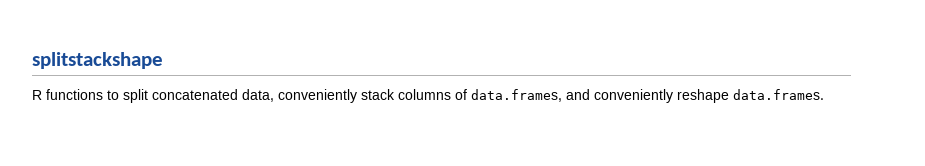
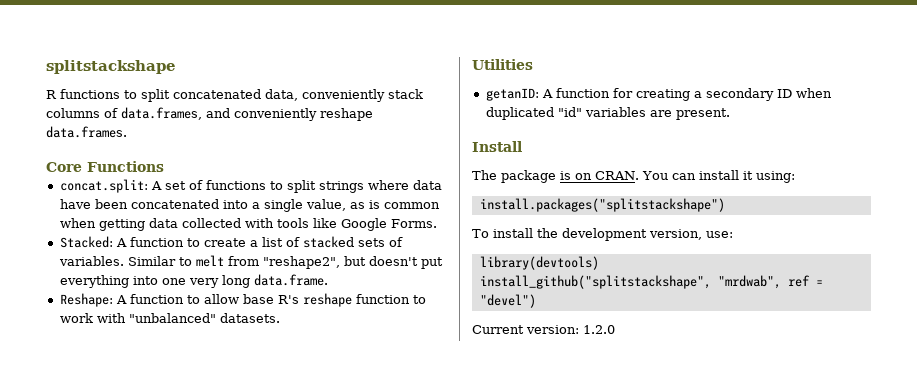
(824, 94) none -> [46,161,164,172] [59,179,442,193] [59,199,440,212] [59,218,437,231] [59,236,403,248] [58,255,443,269] [59,274,328,288] [59,293,426,307] [59,313,280,323] [472,59,533,70] [485,88,832,101] [485,107,730,120] [472,141,522,152] [472,170,795,183] [479,198,725,212] [472,228,733,241] [479,256,599,270] [479,275,823,289] [479,294,536,308] [472,325,615,334] // Core Functions // concat.split: A set of functions to split strings where data have been concatenated into a single value, as is common when getting data collected with tools like Google Forms. // Stacked: A function to create a list of stacked sets of variables. Similar to melt from "reshape2", but doesn't put everything into one very long data.frame. // Reshape: A function to allow base R's reshape function to work with "unbalanced" datasets. // Utilities // getanID: A function for creating a secondary ID when duplicated "id" variables are present. // Install // The package is on CRAN. You can install it using: // install.packages("splitstackshape") // To install the development version, use: // library(devtools) // install_github("splitstackshape", "mrdwab", ref = "devel") // Current version: 1.2.0

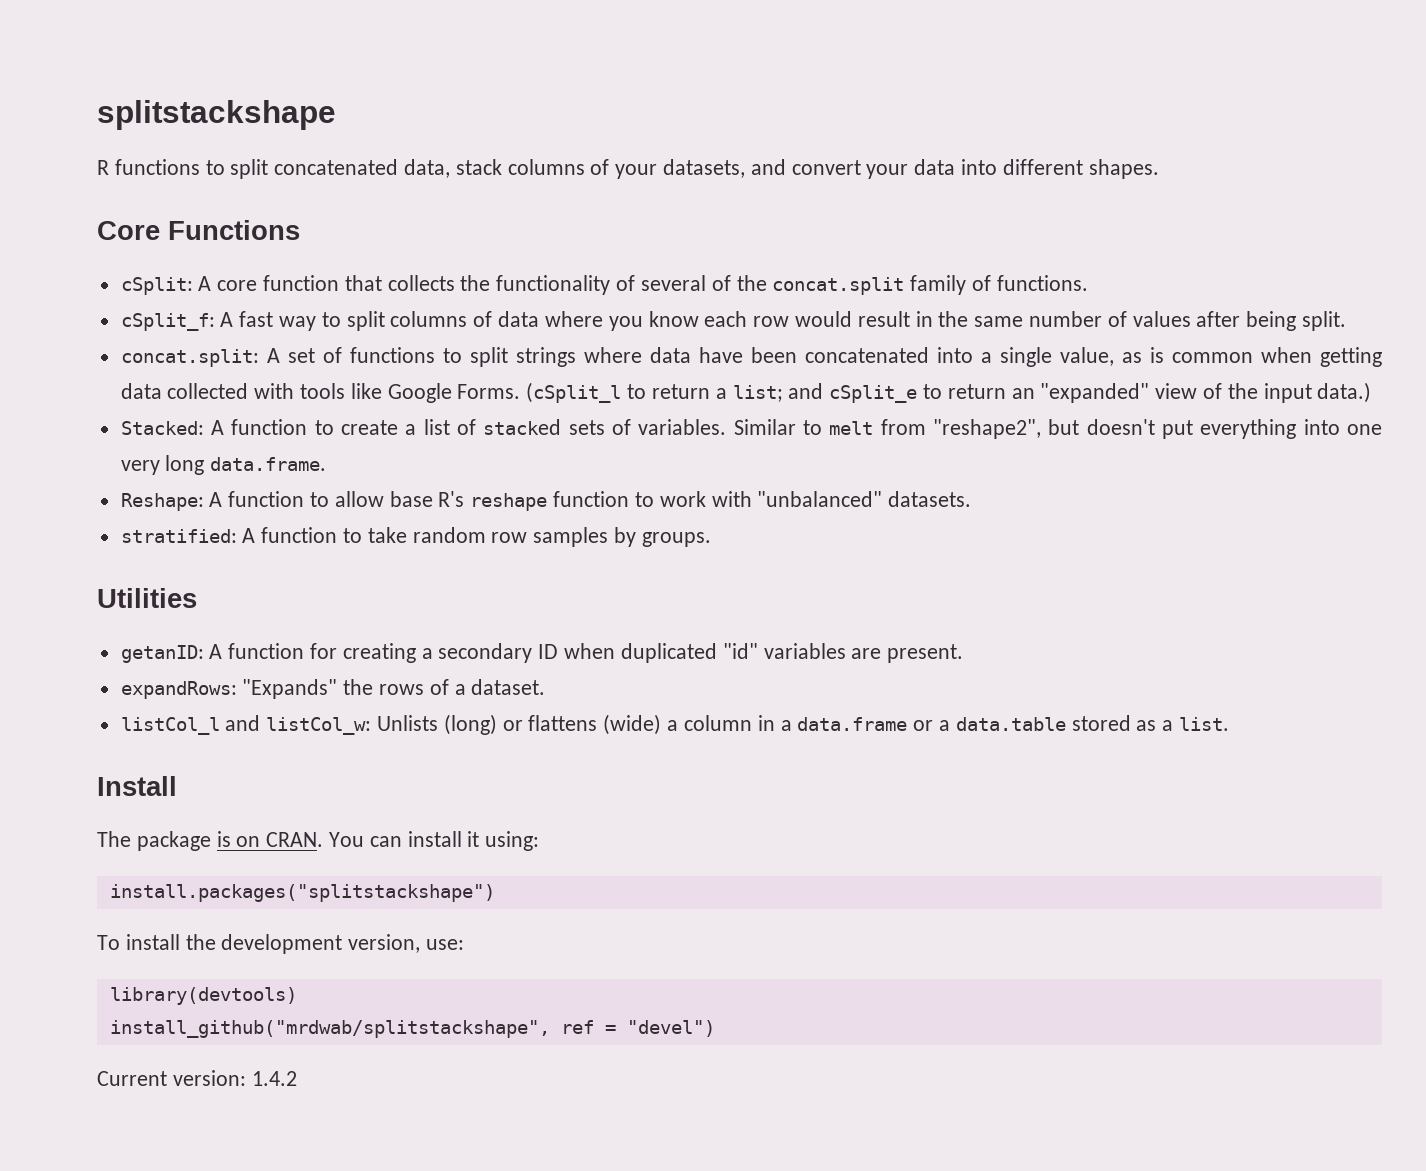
[302,89,385,102] conveniently -> (451, 168) none
[121,107,373,121] [46,126,127,138] [46,161,164,172] data.frames, and conveniently reshape data.frames. // Core Functions -> [615,159,1159,179] [97,220,300,240] [120,275,1088,295] [120,311,1346,331] your datasets, and convert your data into different shapes. // Core Functions // cSplit: A core function that collects the functionality of several of the concat.split family of functions. // cSplit_f: A fast way to split columns of data where you know each row would result in the same number of values after being split.
(437, 223) none -> [526,382,1372,403] (cSplit_l to return a list; and cSplit_e to return an "expanded" view of the input data.)
(280, 318) none -> [120,527,711,547] // stratified: A function to take random row samples by groups.
(730, 114) none -> [120,679,546,699] [120,714,1229,735] // expandRows: "Expands" the rows of a dataset. // listCol_l and listCol_w: Unlists (long) or flattens (wide) a column in a data.frame or a data.table stored as a list.
[479,275,781,289] install_github("splitstackshape", "mrdwab", -> [109,1020,550,1038] install_github("mrdwab/splitstackshape",
[583,325,615,334] 1.2.0 -> [251,1071,297,1086] 1.4.2

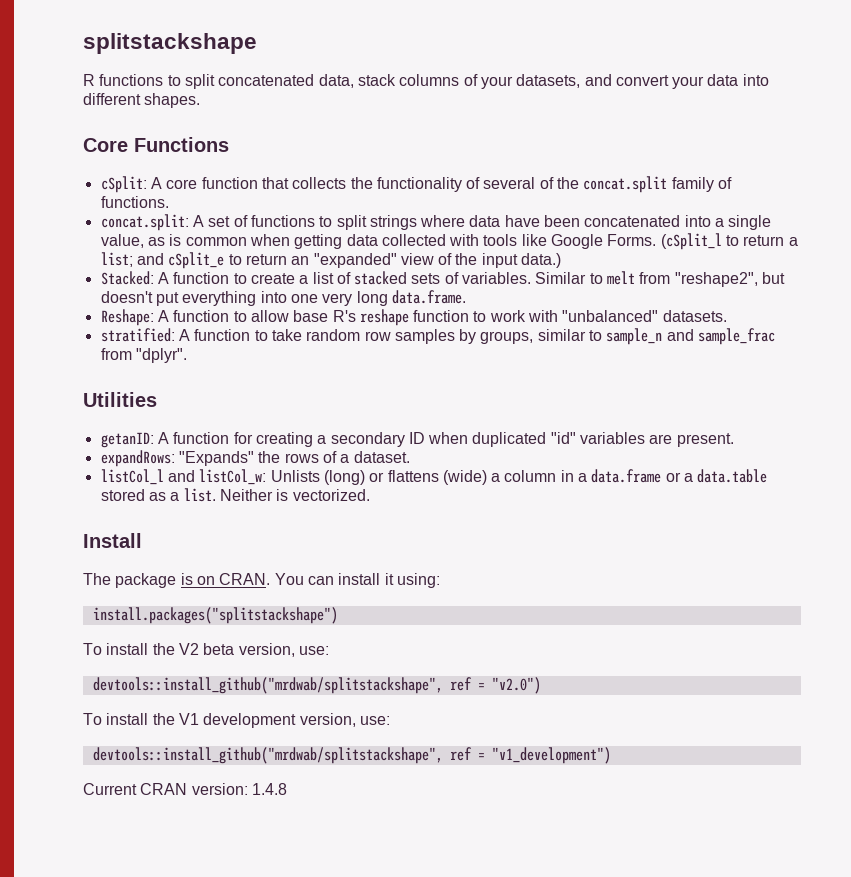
[120,311,1346,331] // cSplit_f: A fast way to split columns of data where you know each row would result in the same number of values after being split. -> (169, 202) none
[641,532,711,547] groups. -> [480,328,776,345] [100,348,187,363] groups, similar to sample_n and sample_frac from "dplyr".
(1229, 724) none -> [219,489,370,501] Neither is vectorized.
(216, 942) none -> [178,643,329,657] [92,677,541,694] [83,713,199,725] V2 beta version, use: // devtools::install_github("mrdwab/splitstackshape", ref = "v2.0") // To install the V1
[109,987,297,1005] [109,1020,715,1038] library(devtools) // install_github("mrdwab/splitstackshape", ref = "devel") -> [92,747,611,764] devtools::install_github("mrdwab/splitstackshape", ref = "v1_development")
[172,1070,297,1086] version: 1.4.2 -> [140,783,287,795] CRAN version: 1.4.8

